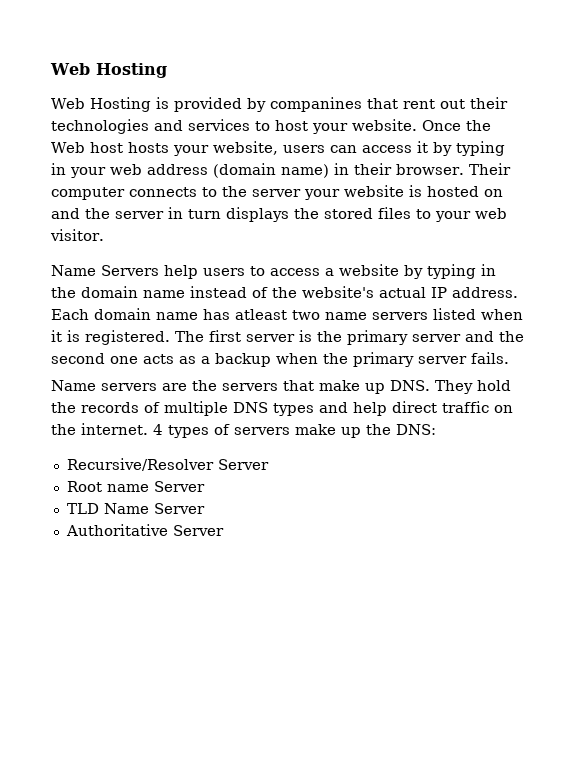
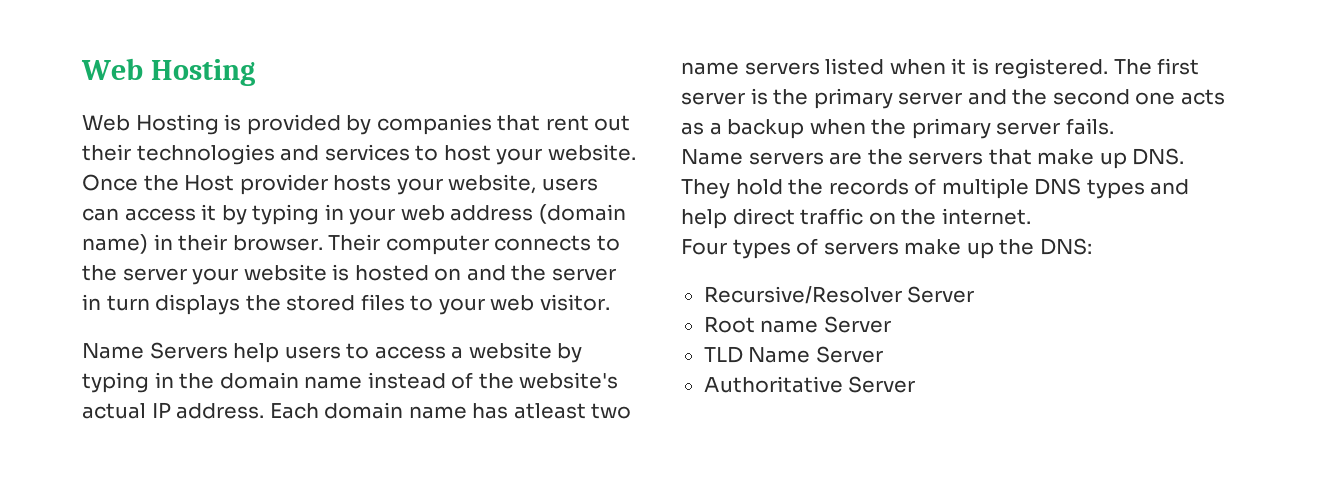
[269,97,362,112] companines -> [376,114,492,135] companies
[51,142,123,153] Web host -> [184,174,328,195] Host provider
[153,424,163,435] 4 -> [681,239,727,255] // Four

